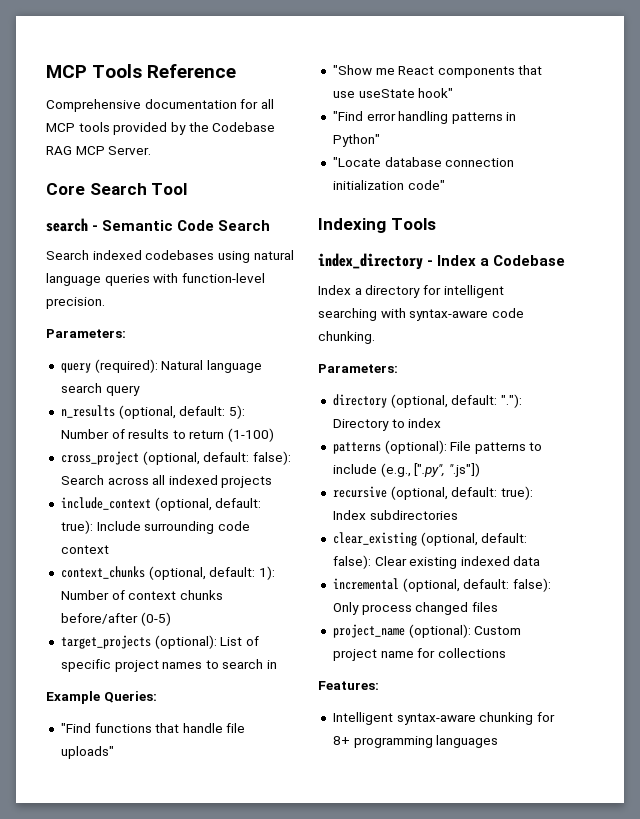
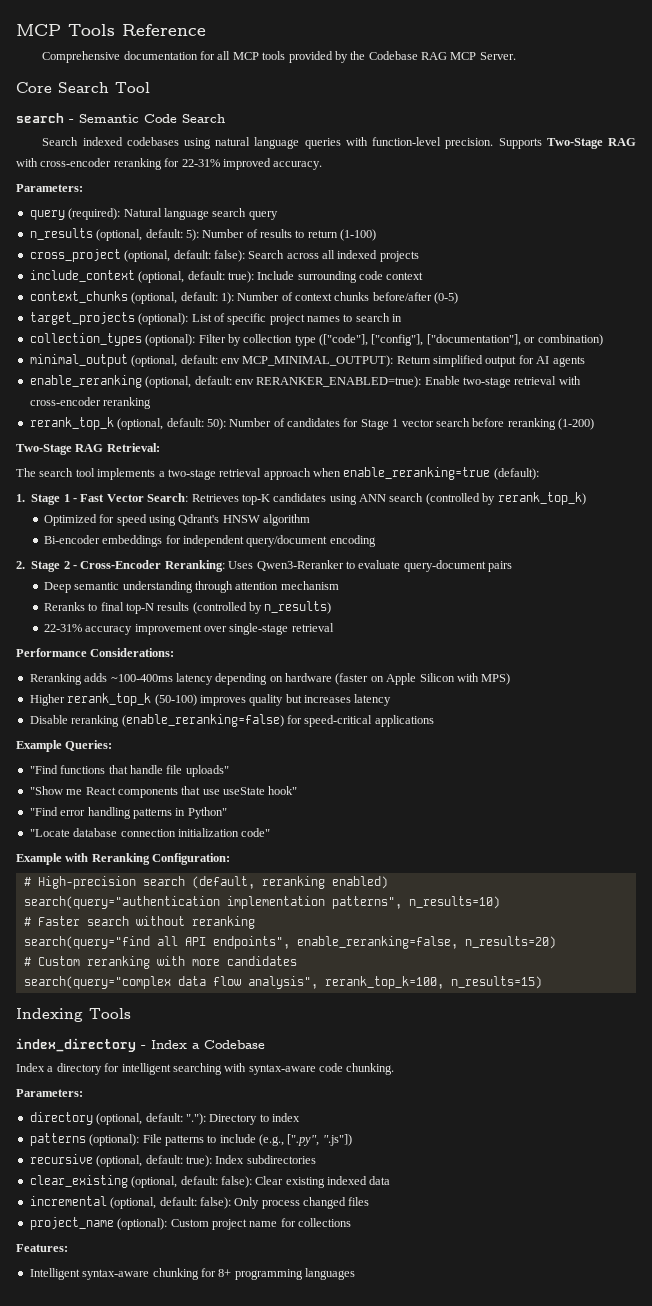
(105, 303) none -> [498,138,636,149] [16,158,323,170] Supports Two-Stage RAG with cross-encoder reranking for 22-31% improved accuracy.
(278, 664) none -> [29,333,603,346] [29,354,585,367] [29,375,581,388] [29,397,152,409] [29,417,594,430] [16,443,160,455] [16,467,539,480] [16,492,586,505] [43,514,311,526] [43,535,376,547] [16,560,512,572] [43,581,339,593] [43,601,332,614] [43,623,334,635] [16,648,175,657] [29,673,511,685] [29,693,392,706] [29,714,434,727] // collection_types (optional): Filter by collection type (["code"], ["config"], ["documentation"], or combination) // minimal_output (optional, default: env MCP_MINIMAL_OUTPUT): Return simplified output for AI agents // enable_reranking (optional, default: env RERANKER_ENABLED=true): Enable two-stage retrieval with cross-encoder reranking // rerank_top_k (optional, default: 50): Number of candidates for Stage 1 vector search before reranking (1-200) // Two-Stage RAG Retrieval: // The search tool implements a two-stage retrieval approach when enable_reranking=true (default): // 1. Stage 1 - Fast Vector Search: Retrieves top-K candidates using ANN search (controlled by rerank_top_k) // Optimized for speed using Qdrant's HNSW algorithm // Bi-encoder embeddings for independent query/document encoding // 2. Stage 2 - Cross-Encoder Reranking: Uses Qwen3-Reranker to evaluate query-document pairs // Deep semantic understanding through attention mechanism // Reranks to final top-N results (controlled by n_results) // 22-31% accuracy improvement over single-stage retrieval // Performance Considerations: // Reranking adds ~100-400ms latency depending on hardware (faster on Apple Silicon with MPS) // Higher rerank_top_k (50-100) improves quality but increases latency // Disable reranking (enable_reranking=false) for speed-critical applications
(445, 185) none -> [16,853,231,865] [23,876,388,889] [23,896,500,909] [23,916,255,929] [23,936,556,949] [23,956,297,969] [23,976,542,989] // Example with Reranking Configuration: // # High-precision search (default, reranking enabled) // search(query="authentication implementation patterns", n_results=10) // # Faster search without reranking // search(query="find all API endpoints", enable_reranking=false, n_results=20) // # Custom reranking with more candidates // search(query="complex data flow analysis", rerank_top_k=100, n_results=15)

